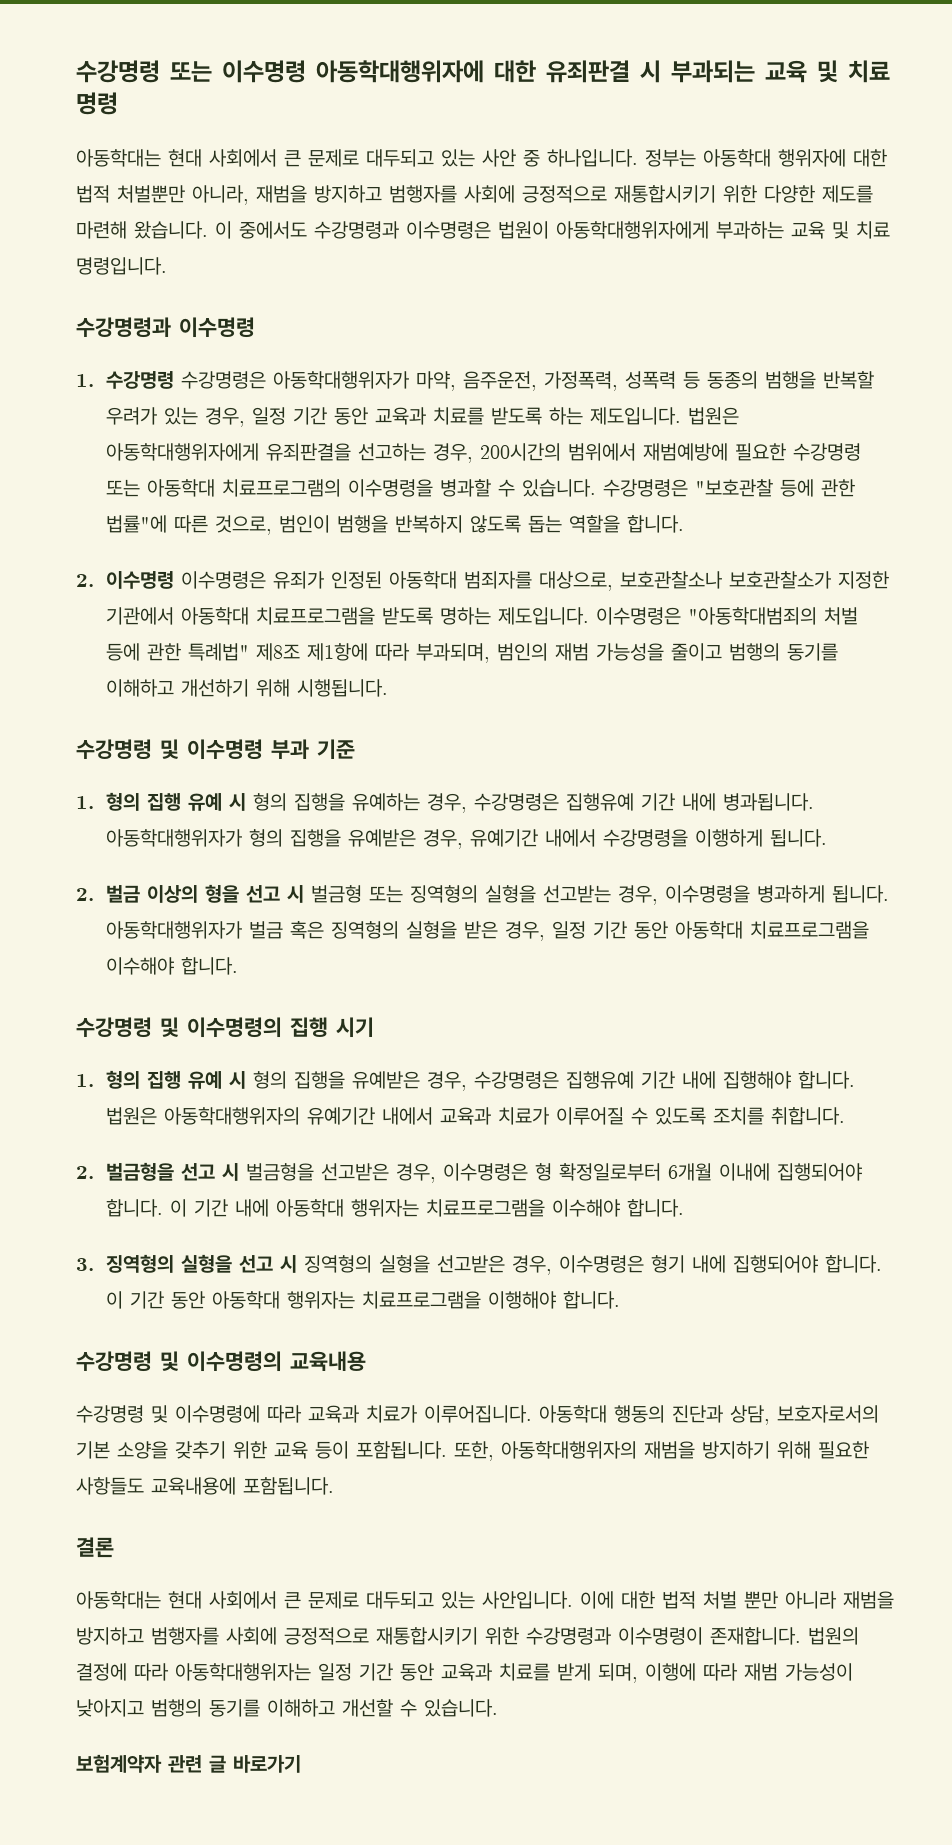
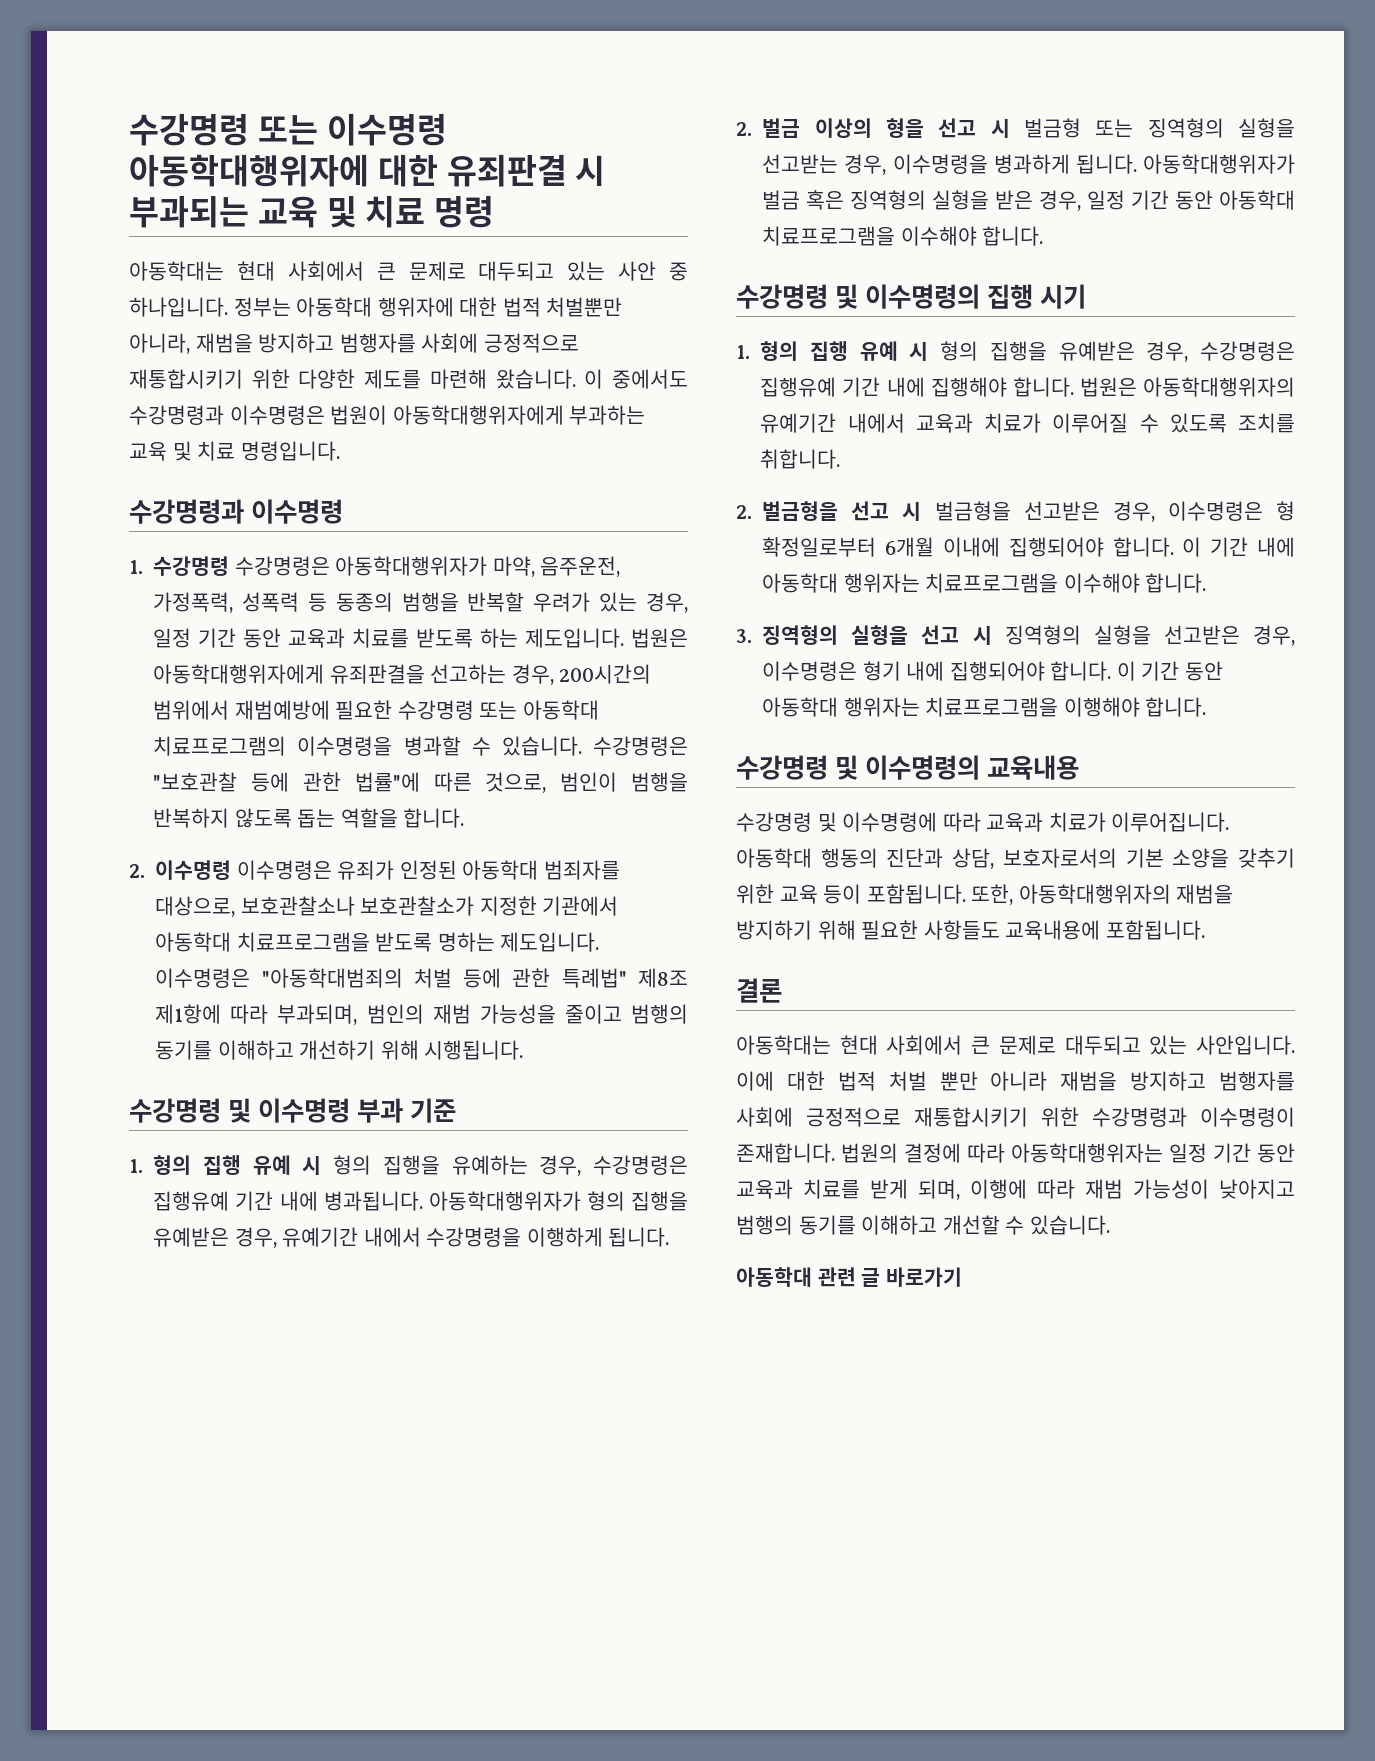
[76,1754,162,1773] 보험계약자 -> [736,1267,812,1287] 아동학대

